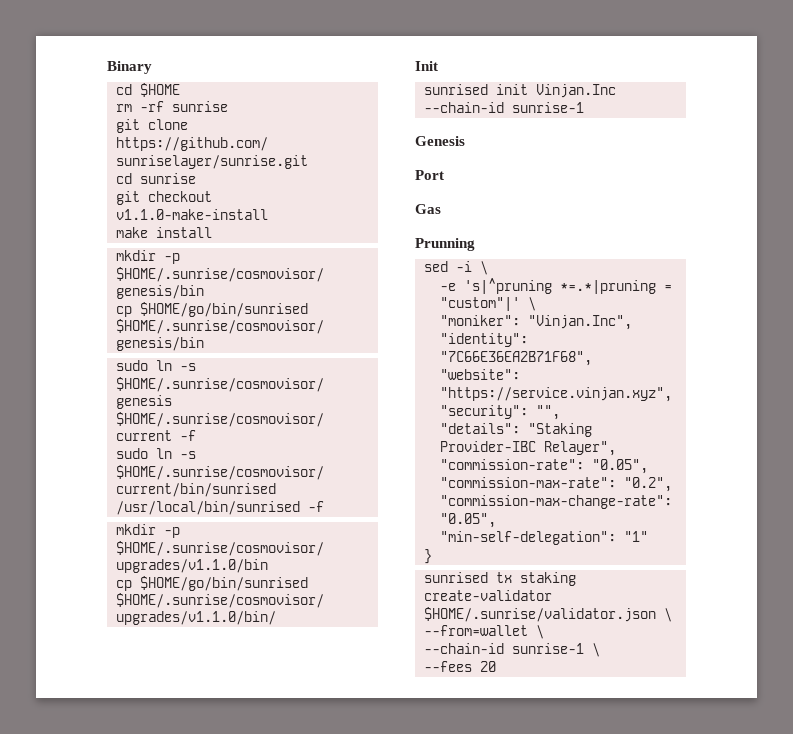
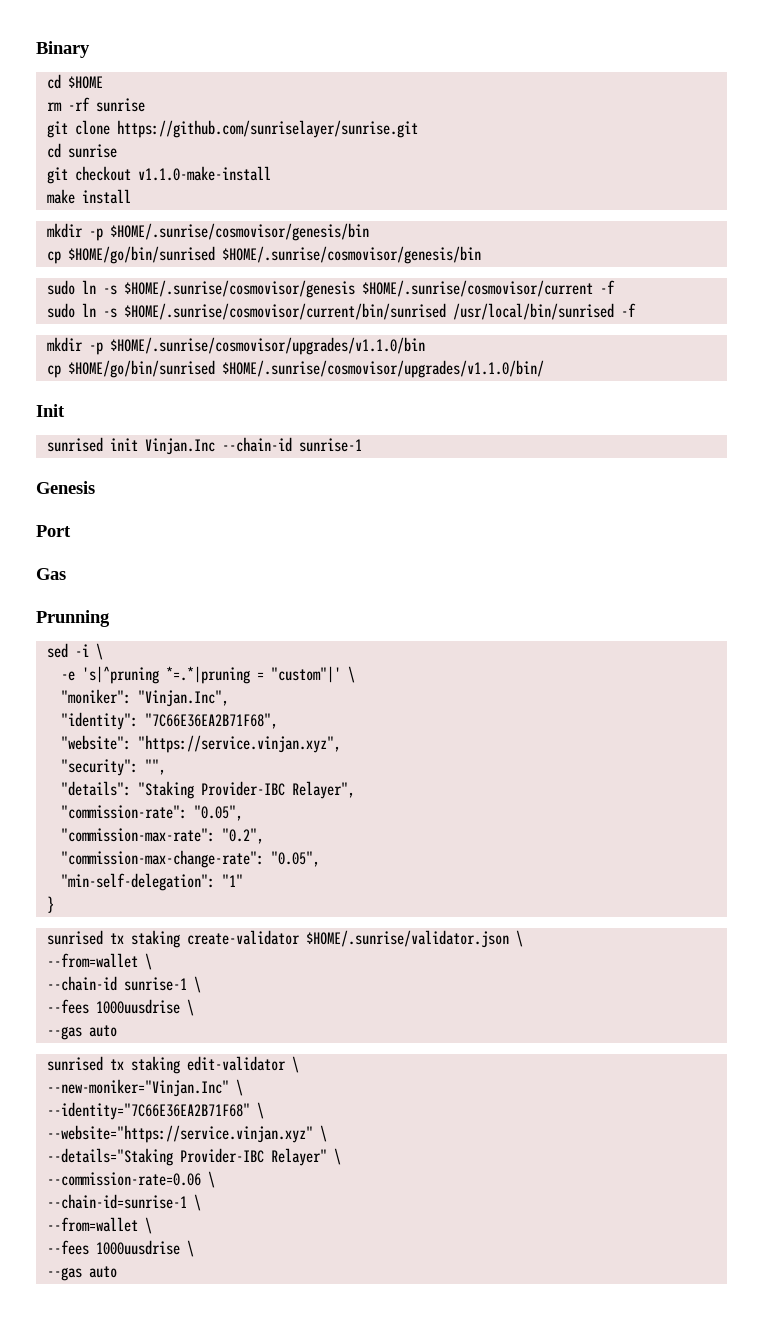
[479,661,496,672] 20 -> [95,999,194,1016] [46,1025,117,1040] [46,1056,299,1074] [46,1079,243,1097] [46,1102,264,1120] [46,1125,327,1143] [46,1148,341,1166] [46,1171,215,1188] [46,1194,201,1211] [46,1217,152,1234] [46,1240,194,1257] [46,1266,117,1281] 1000uusdrise \ // --gas auto // sunrised tx staking edit-validator \ // --new-moniker="Vinjan.Inc" \ // --identity="7C66E36EA2B71F68" \ // --website="https://service.vinjan.xyz" \ // --details="Staking Provider-IBC Relayer" \ // --commission-rate=0.06 \ // --chain-id=sunrise-1 \ // --from=wallet \ // --fees 1000uusdrise \ // --gas auto

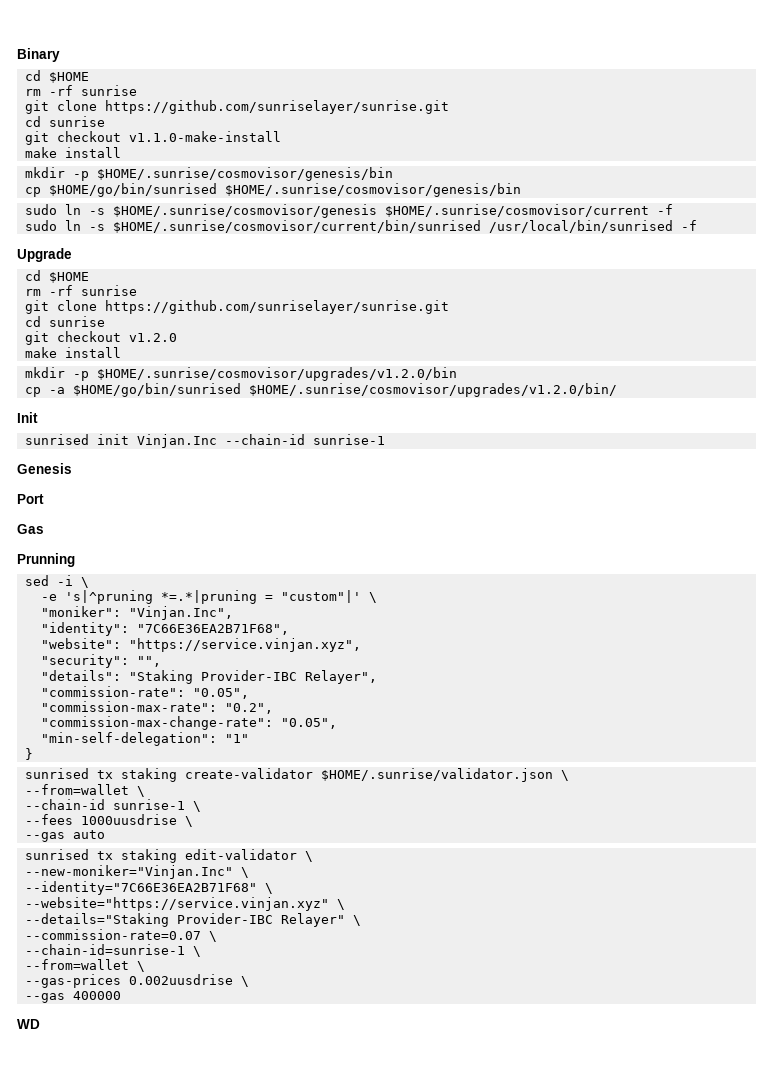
[46,337,425,355] [46,360,544,378] // mkdir -p $HOME/.sunrise/cosmovisor/upgrades/v1.1.0/bin // cp $HOME/go/bin/sunrised $HOME/.sunrise/cosmovisor/upgrades/v1.1.0/bin/ -> [17,248,72,262] [24,270,89,283] [24,285,137,296] [24,300,449,314] [24,316,105,327] [24,331,177,345] [24,347,121,358] [24,367,457,381] [24,383,617,397] // Upgrade // cd $HOME // rm -rf sunrise // git clone https://github.com/sunriselayer/sunrise.git // cd sunrise // git checkout v1.2.0 // make install // mkdir -p $HOME/.sunrise/cosmovisor/upgrades/v1.2.0/bin // cp -a $HOME/go/bin/sunrised $HOME/.sunrise/cosmovisor/upgrades/v1.2.0/bin/
[46,1172,201,1186] --commission-rate=0.06 -> [24,929,201,940] --commission-rate=0.07
[46,1240,194,1257] [46,1266,117,1281] --fees 1000uusdrise \ // --gas auto -> [24,974,249,988] [24,991,121,1003] [17,1019,40,1029] --gas-prices 0.002uusdrise \ // --gas 400000 // WD

